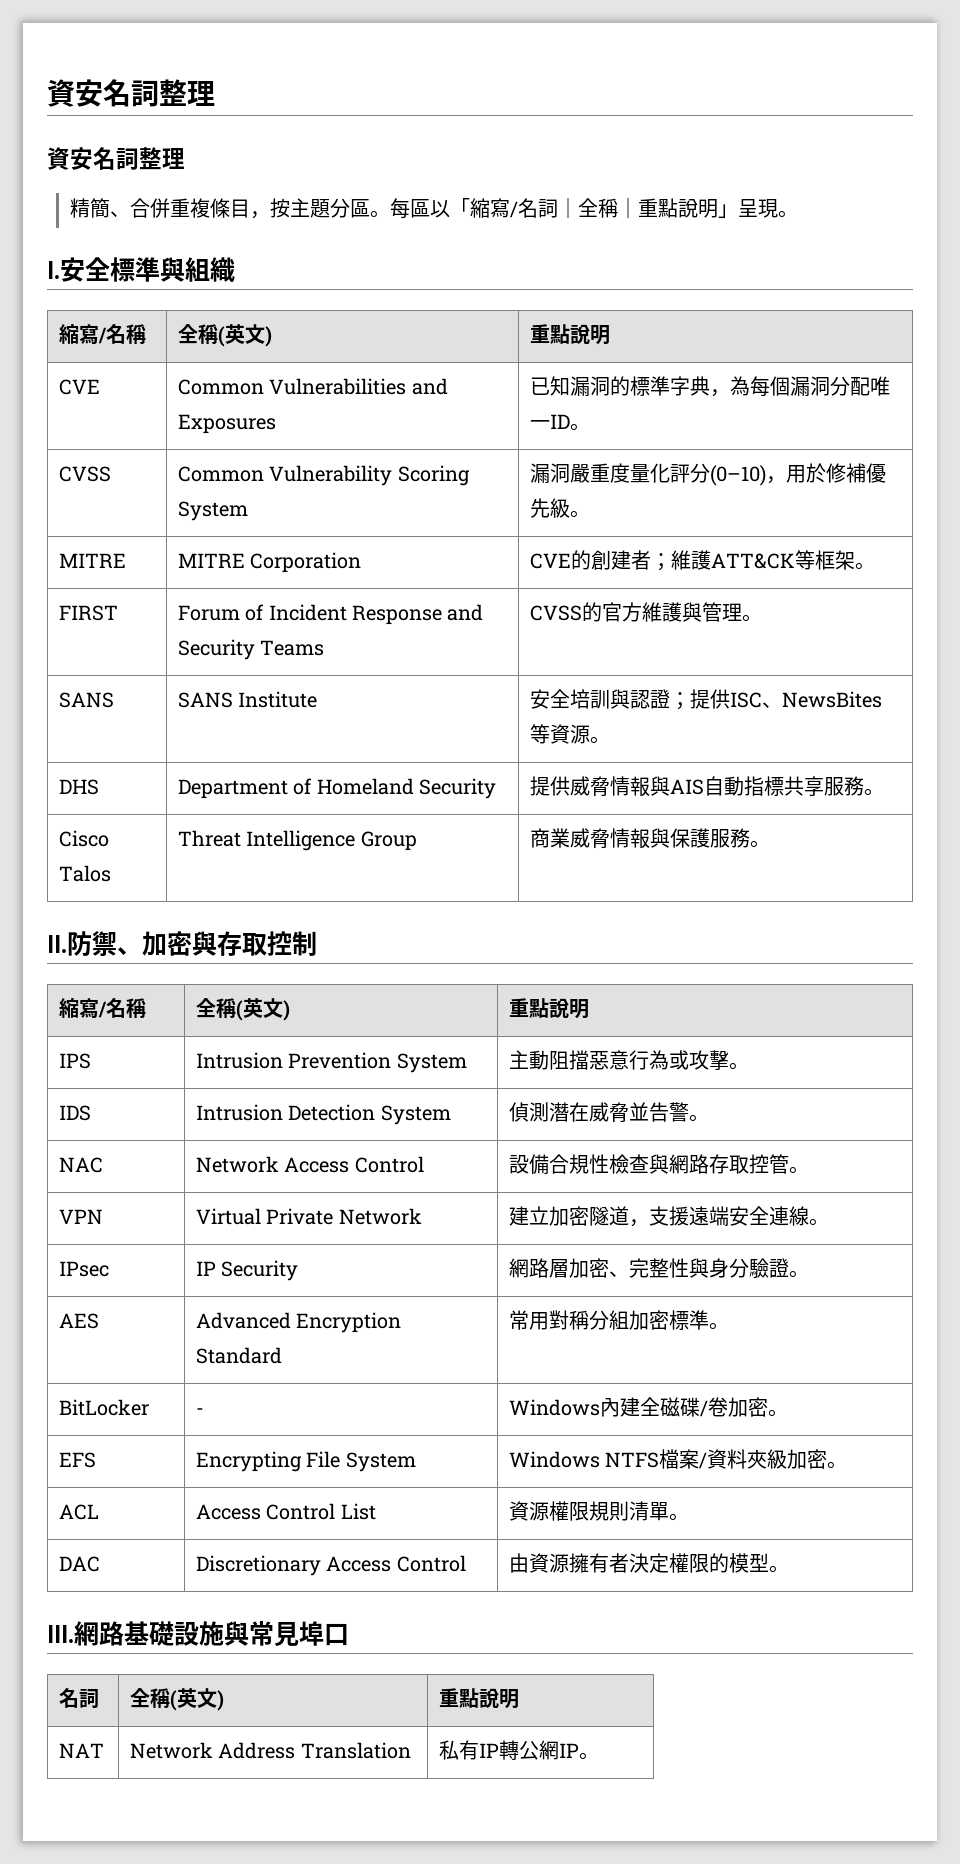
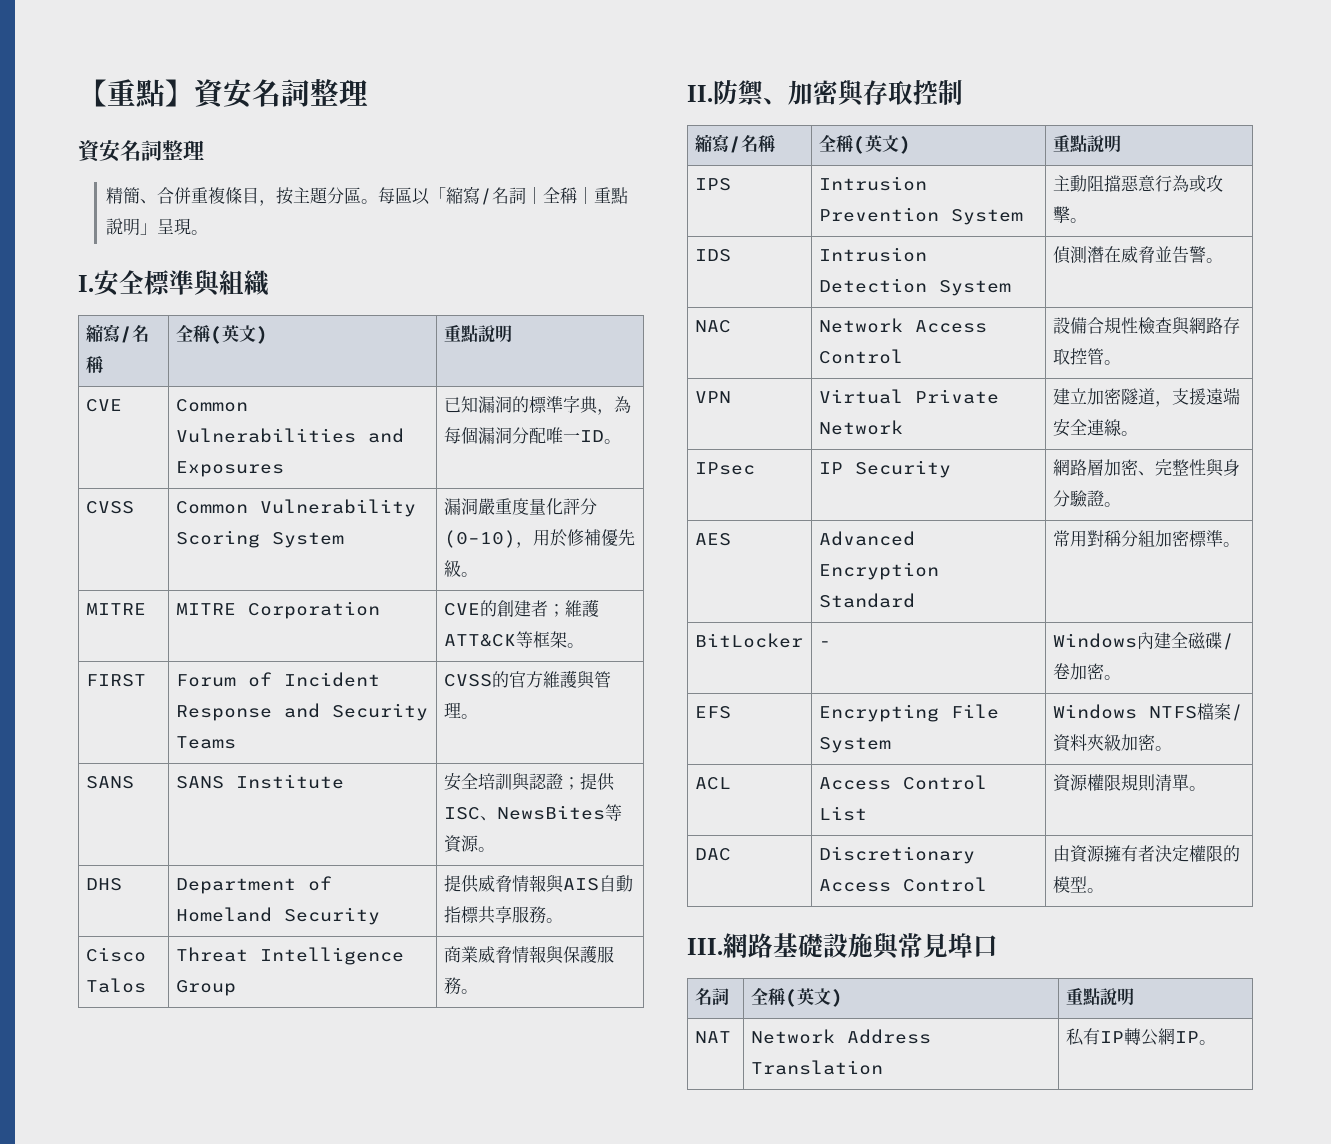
(47, 93) none -> [78,79,194,108] 【重點】

